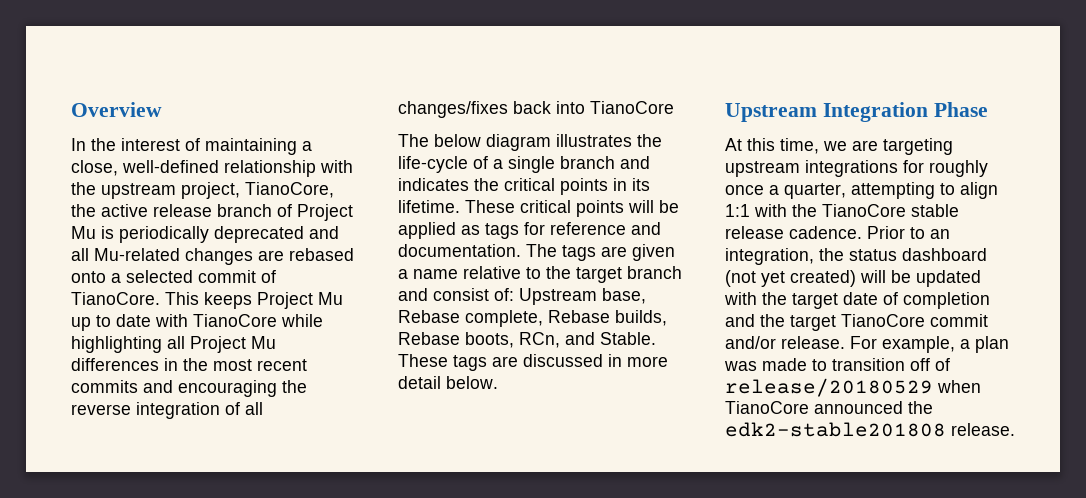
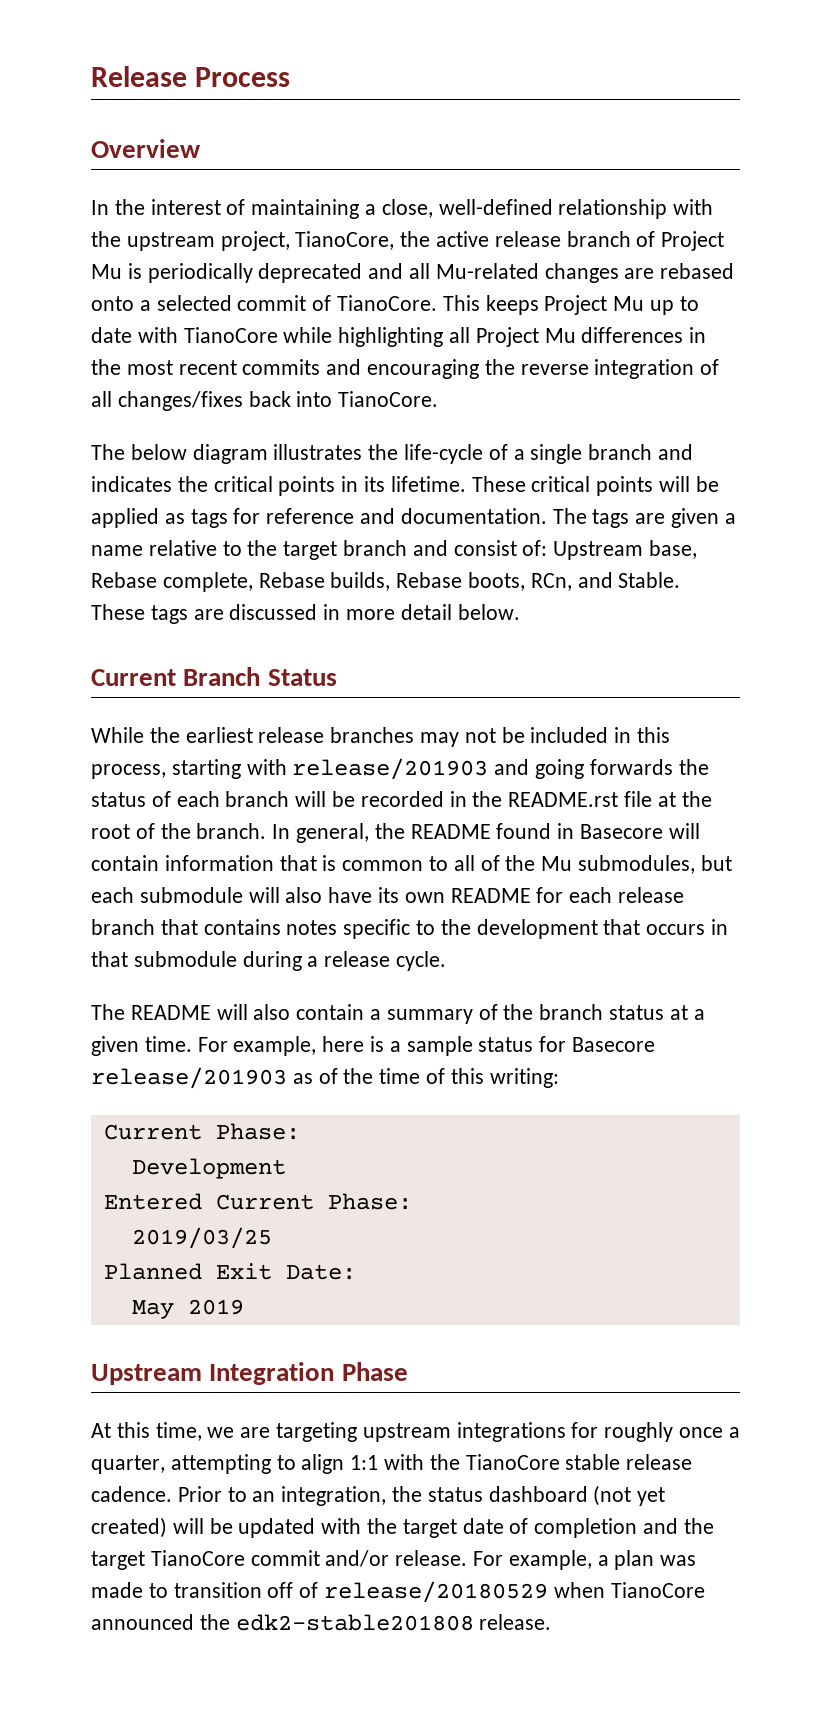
(71, 109) none -> [91,66,291,87] Release Process //
[590,101,674,114] TianoCore -> [338,391,439,407] TianoCore.
(498, 382) none -> [91,667,337,686] [91,727,671,747] [91,758,709,780] [91,791,712,807] [91,823,700,843] [91,855,732,874] [91,887,685,903] [91,919,729,939] [91,951,447,971] [91,1004,705,1024] [91,1036,656,1056] [91,1067,559,1089] [103,1123,300,1140] [131,1158,286,1179] [103,1193,412,1210] [131,1227,272,1249] [103,1263,356,1280] [131,1299,244,1319] // Current Branch Status // While the earliest release branches may not be included in this process, starting with release/201903 and going forwards the status of each branch will be recorded in the README.rst file at the root of the branch. In general, the README found in Basecore will contain information that is common to all of the Mu submodules, but each submodule will also have its own README for each release branch that contains notes specific to the development that occurs in that submodule during a release cycle. // The README will also contain a summary of the branch status at a given time. For example, here is a sample status for Basecore release/201903 as of the time of this writing: // Current Phase: // Development // Entered Current Phase: // 2019/03/25 // Planned Exit Date: // May 2019

